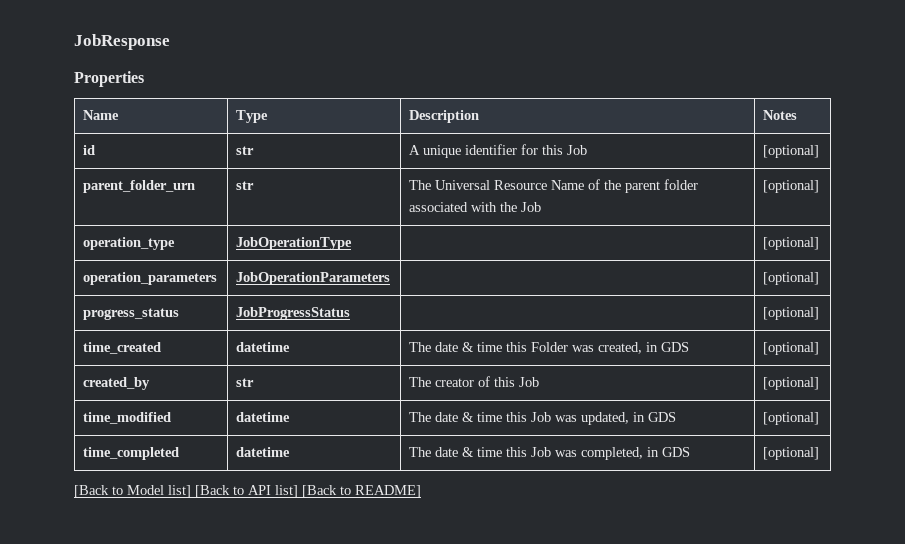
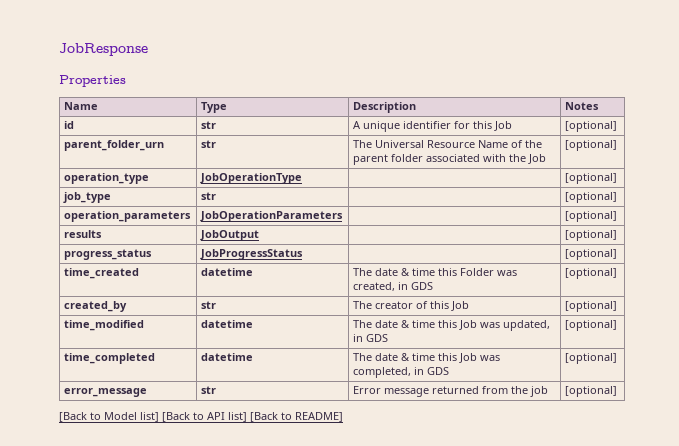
(820, 243) none -> [63,192,112,203] [201,192,217,200] [565,192,618,203] // job_type | str | | [optional]
(820, 278) none -> [64,230,103,238] [200,230,260,241] [565,230,618,241] // results | JobOutput | | [optional]
(820, 453) none -> [64,388,148,397] [201,386,217,394] [353,386,549,397] [565,386,618,397] // error_message | str | Error message returned from the job | [optional]

